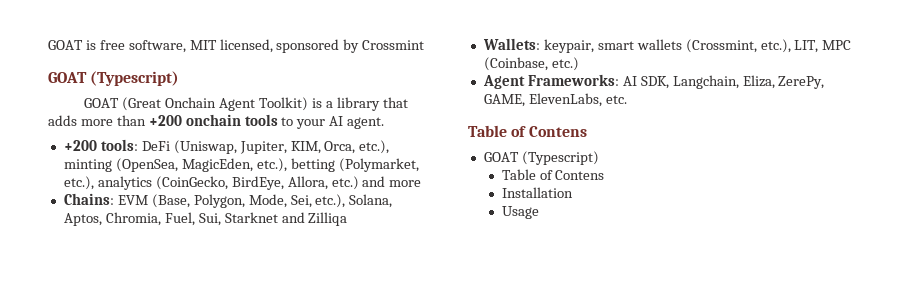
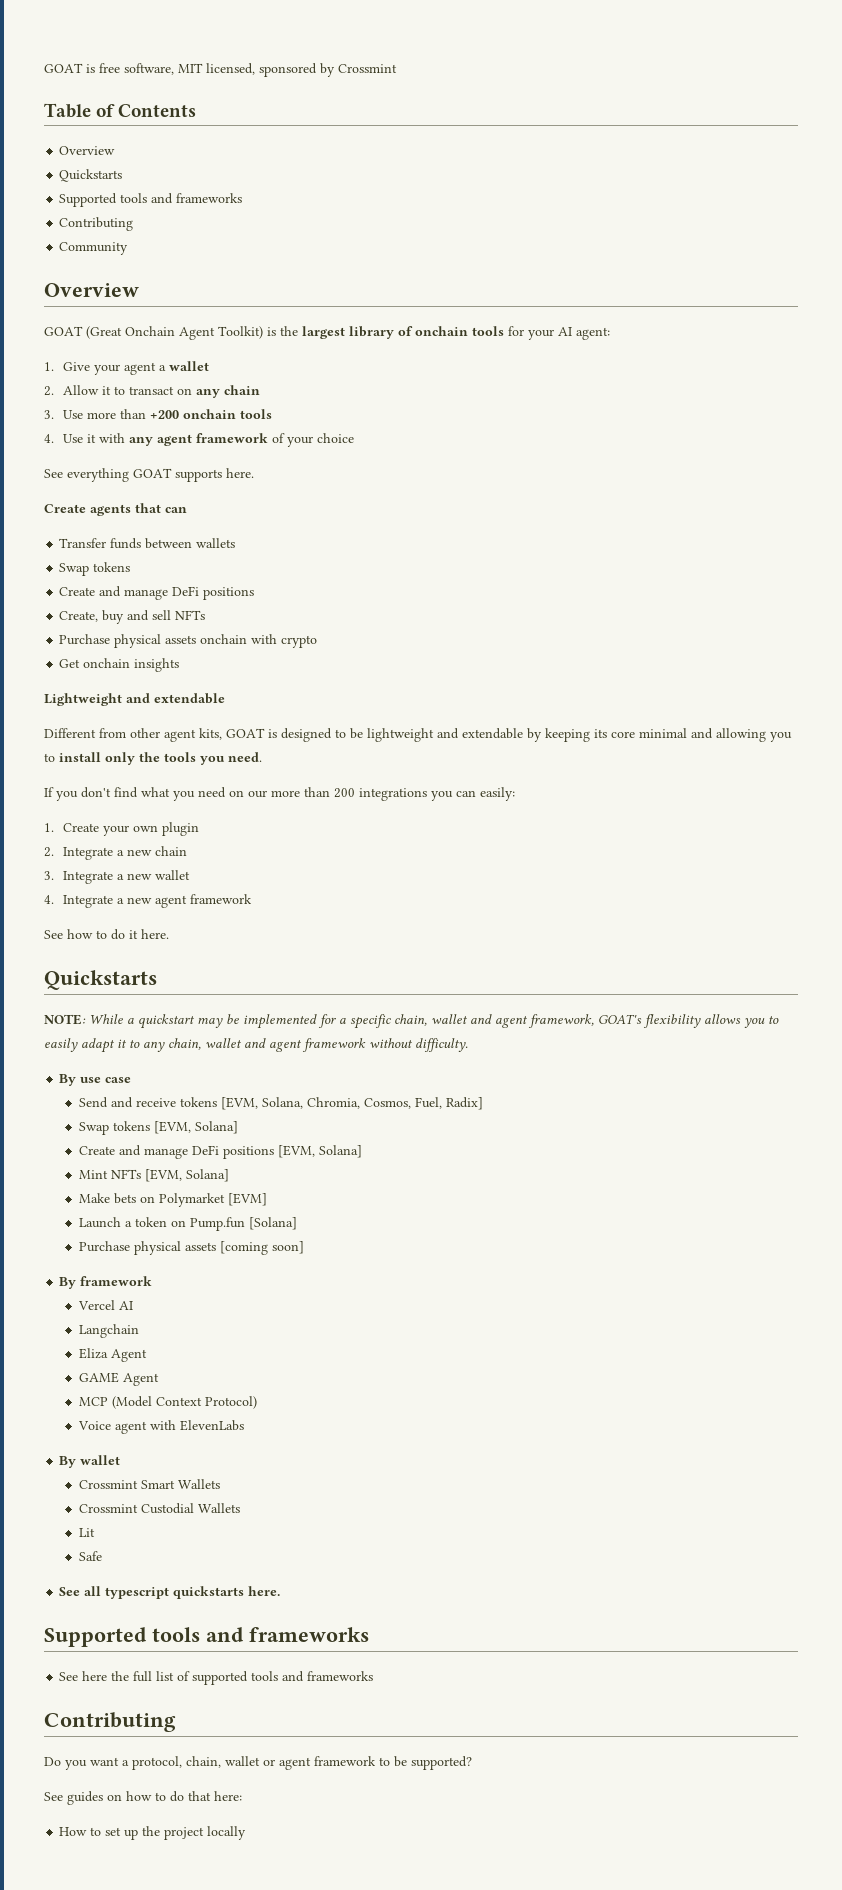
[48,71,180,86] GOAT (Typescript) -> [44,103,197,118] [59,146,116,155] [59,169,123,182] [59,193,243,207] [59,217,134,231] [59,242,129,255] [44,283,139,297] Table of Contents // Overview // Quickstarts // Supported tools and frameworks // Contributing // Community // Overview
[325,97,408,111] [48,115,77,126] a library that adds -> [280,326,610,340] [44,361,210,375] [44,385,261,398] [44,410,84,419] the largest library of onchain tools for your AI agent: // 1. Give your agent a wallet // 2. Allow it to transact on any chain // 3. Use
[281,116,385,129] [63,139,390,154] [63,158,419,172] [63,176,422,190] [63,193,393,208] [63,212,348,226] [482,38,852,53] [483,57,579,71] [482,74,825,89] [483,93,627,107] [468,125,587,137] [483,151,599,165] [501,169,605,180] [501,187,573,198] [501,206,539,219] to your AI agent. // +200 tools: DeFi (Uniswap, Jupiter, KIM, Orca, etc.), minting (OpenSea, MagicEden, etc.), betting (Polymarket, etc.), analytics (CoinGecko, BirdEye, Allora, etc.) and more // Chains: EVM (Base, Polygon, Mode, Sei, etc.), Solana, Aptos, Chromia, Fuel, Sui, Starknet and Zilliqa // Wallets: keypair, smart wallets (Crossmint, etc.), LIT, MPC (Coinbase, etc.) // Agent Frameworks: AI SDK, Langchain, Eliza, ZerePy, GAME, ElevenLabs, etc. // Table of Contens // GOAT (Typescript) // Table of Contens // Installation // Usage -> [44,433,355,447] [44,468,254,482] [44,503,187,516] [59,538,236,549] [59,562,131,576] [59,586,255,600] [59,610,206,624] [59,634,318,648] [59,658,180,672] [44,693,225,706] [44,728,792,742] [44,752,262,765] [44,787,515,801] [44,822,200,836] [44,846,188,860] [44,870,191,884] [44,894,253,908] [44,929,169,940] [44,970,157,990] [44,1014,779,1029] [44,1038,468,1053] [59,1074,132,1086] [78,1097,483,1110] [78,1121,238,1135] [78,1145,362,1159] [78,1169,229,1182] [78,1193,267,1207] [78,1217,297,1231] [78,1241,304,1255] [59,1276,153,1289] [77,1300,133,1310] [78,1324,139,1338] [78,1348,147,1362] [78,1372,159,1386] [78,1396,257,1409] [77,1420,244,1434] [59,1455,121,1468] [78,1479,220,1489] [78,1503,240,1514] [78,1528,95,1537] [78,1551,102,1561] [59,1586,281,1599] [44,1627,369,1647] [59,1671,374,1685] [44,1712,176,1732] [44,1756,472,1770] [44,1791,242,1805] [59,1826,247,1840] // 4. Use it with any agent framework of your choice // See everything GOAT supports here. // Create agents that can // Transfer funds between wallets // Swap tokens // Create and manage DeFi positions // Create, buy and sell NFTs // Purchase physical assets onchain with crypto // Get onchain insights // Lightweight and extendable // Different from other agent kits, GOAT is designed to be lightweight and extendable by keeping its core minimal and allowing you to install only the tools you need. // If you don't find what you need on our more than 200 integrations you can easily: // 1. Create your own plugin // 2. Integrate a new chain // 3. Integrate a new wallet // 4. Integrate a new agent framework // See how to do it here. // Quickstarts // NOTE: While a quickstart may be implemented for a specific chain, wallet and agent framework, GOAT's flexibility allows you to easily adapt it to any chain, wallet and agent framework without difficulty. // By use case // Send and receive tokens [EVM, Solana, Chromia, Cosmos, Fuel, Radix] // Swap tokens [EVM, Solana] // Create and manage DeFi positions [EVM, Solana] // Mint NFTs [EVM, Solana] // Make bets on Polymarket [EVM] // Launch a token on Pump.fun [Solana] // Purchase physical assets [coming soon] // By framework // Vercel AI // Langchain // Eliza Agent // GAME Agent // MCP (Model Context Protocol) // Voice agent with ElevenLabs // By wallet // Crossmint Smart Wallets // Crossmint Custodial Wallets // Lit // Safe // See all typescript quickstarts here. // Supported tools and frameworks // See here the full list of supported tools and frameworks // Contributing // Do you want a protocol, chain, wallet or agent framework to be supported? // See guides on how to do that here: // How to set up the project locally

